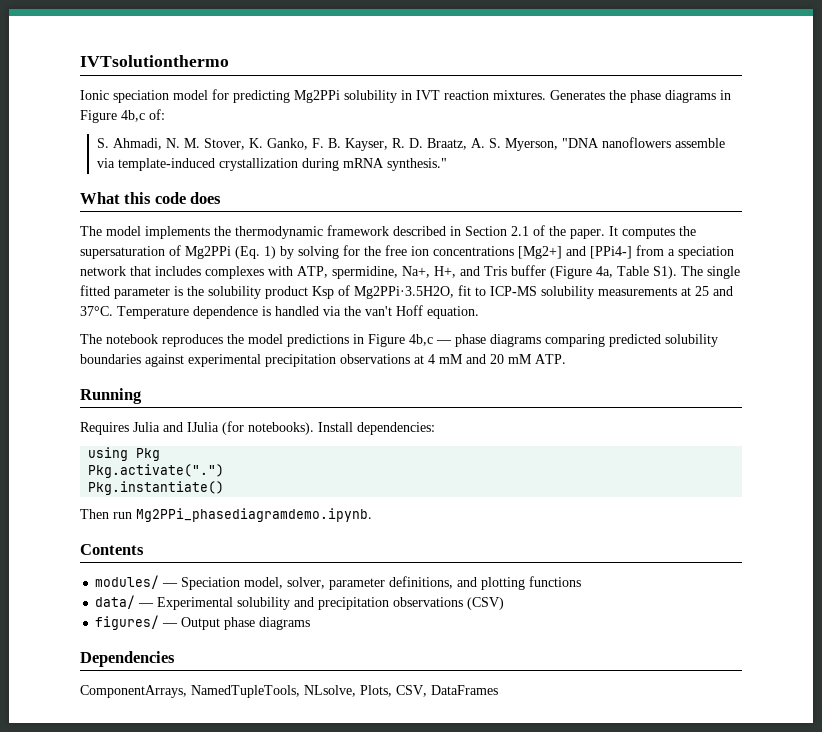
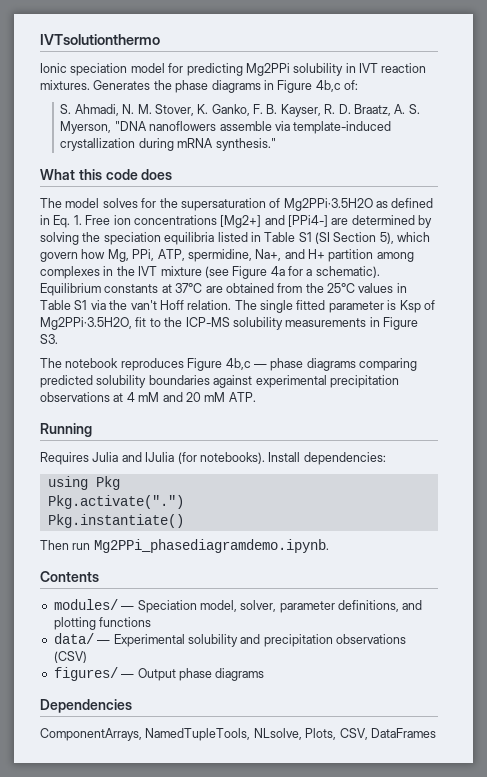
[145,225,696,239] [80,245,407,259] implements the thermodynamic framework described in Section 2.1 of the paper. It computes the supersaturation of Mg2PPi (Eq. 1) by solving for the free -> [102,198,434,211] [40,215,111,228] solves for the supersaturation of Mg2PPi·3.5H2O as defined in Eq. 1. Free
[636,245,734,259] [80,265,677,279] from a speciation network that includes complexes with ATP, spermidine, Na+, H+, and Tris buffer (Figure 4a, Table S1). -> [331,215,433,228] [40,232,431,245] [40,249,414,262] [40,266,380,279] [40,283,407,296] [40,300,232,310] are determined by solving the speciation equilibria listed in Table S1 (SI Section 5), which govern how Mg, PPi, ATP, spermidine, Na+, and H+ partition among complexes in the IVT mixture (see Figure 4a for a schematic). Equilibrium constants at 37°C are obtained from the 25°C values in Table S1 via the van't Hoff relation.
[187,286,308,299] the solubility product -> (397, 305) none
(486, 291) none -> [164,317,183,327] the
[681,286,733,296] [80,305,479,319] at 25 and 37°C. Temperature dependence is handled via the van't Hoff equation. -> [369,317,418,330] [40,334,58,344] in Figure S3.
[227,334,364,347] the model predictions in -> (184, 364) none

